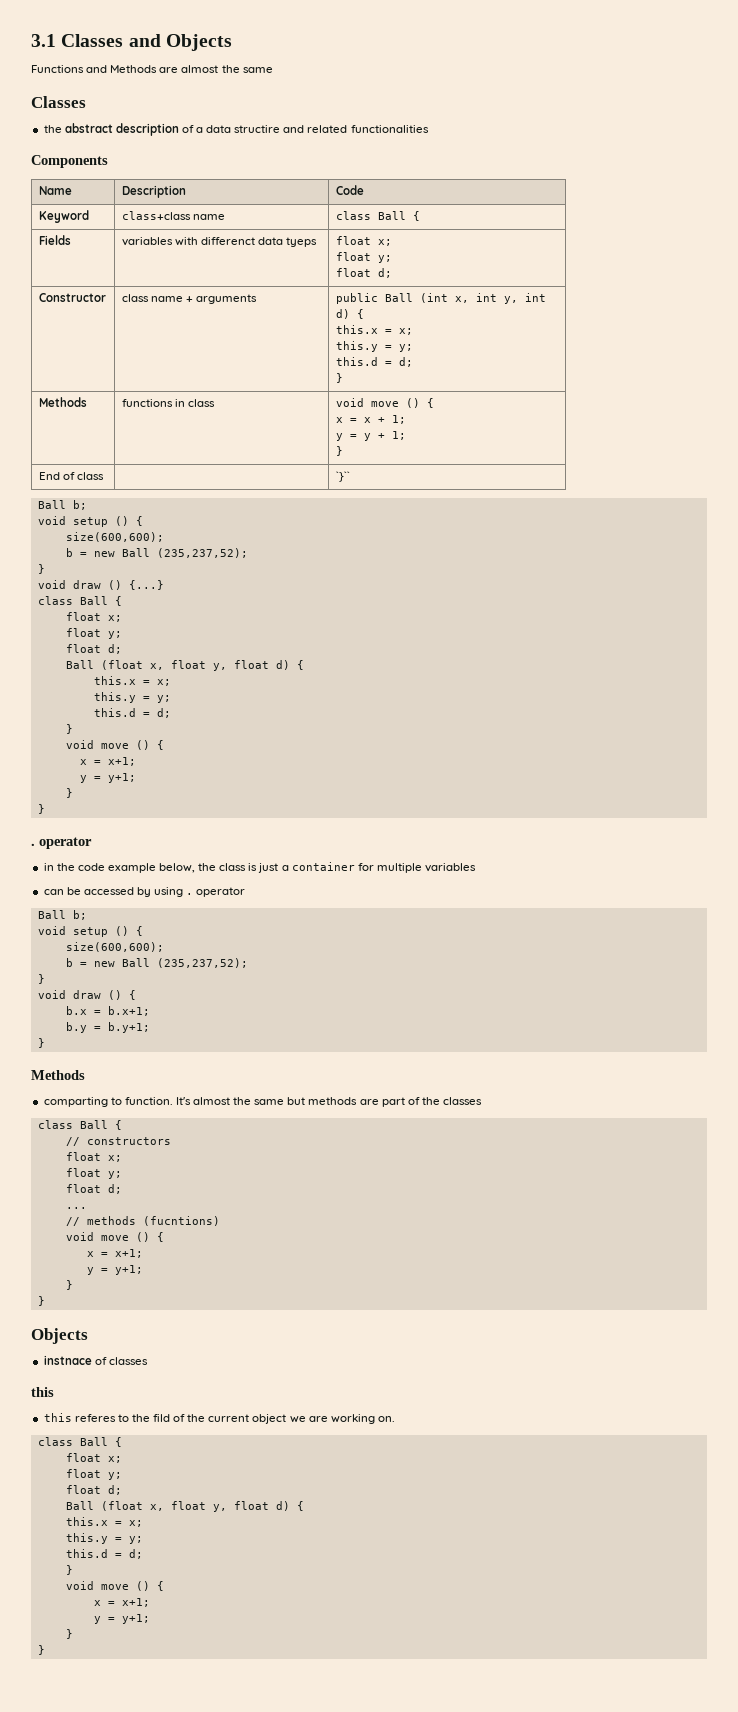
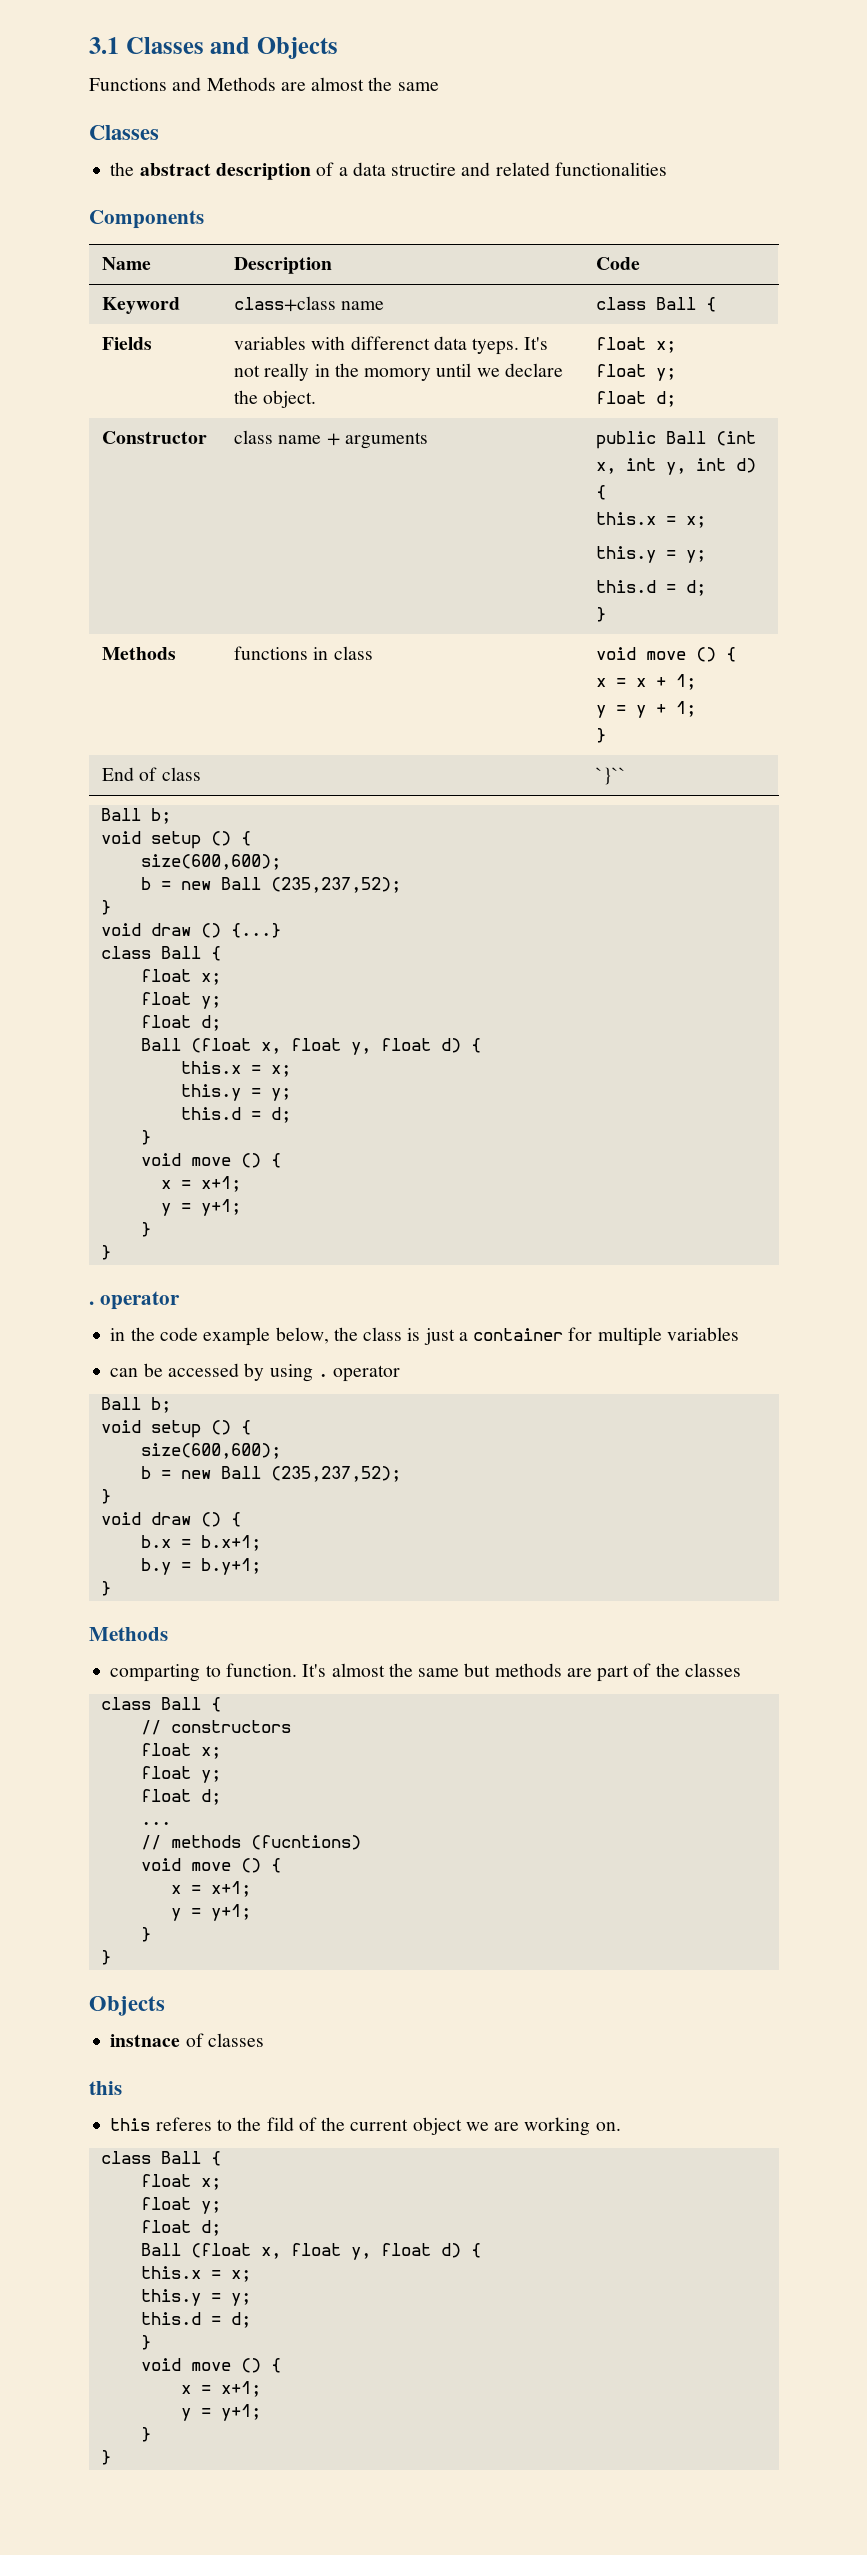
[285,237,317,247] tyeps -> [472,337,549,355] [234,363,563,381] [234,390,317,408] tyeps. It's not really in the momory until we declare the object.

